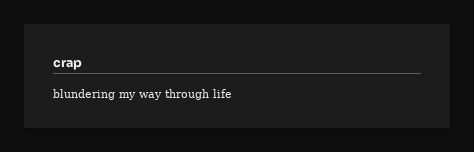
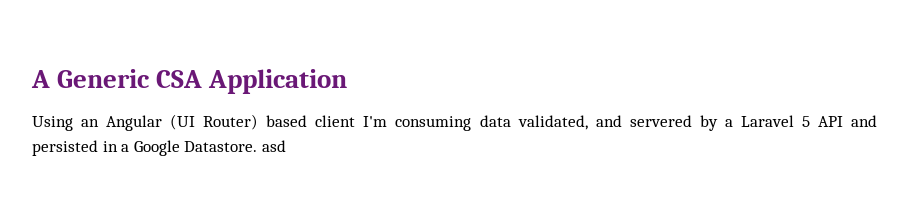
[53,59,82,70] [53,89,232,100] crap // blundering my way through life -> [31,69,348,94] [32,114,877,131] [32,140,286,156] A Generic CSA Application // Using an Angular (UI Router) based client I'm consuming data validated, and servered by a Laravel 5 API and persisted in a Google Datastore. asd

